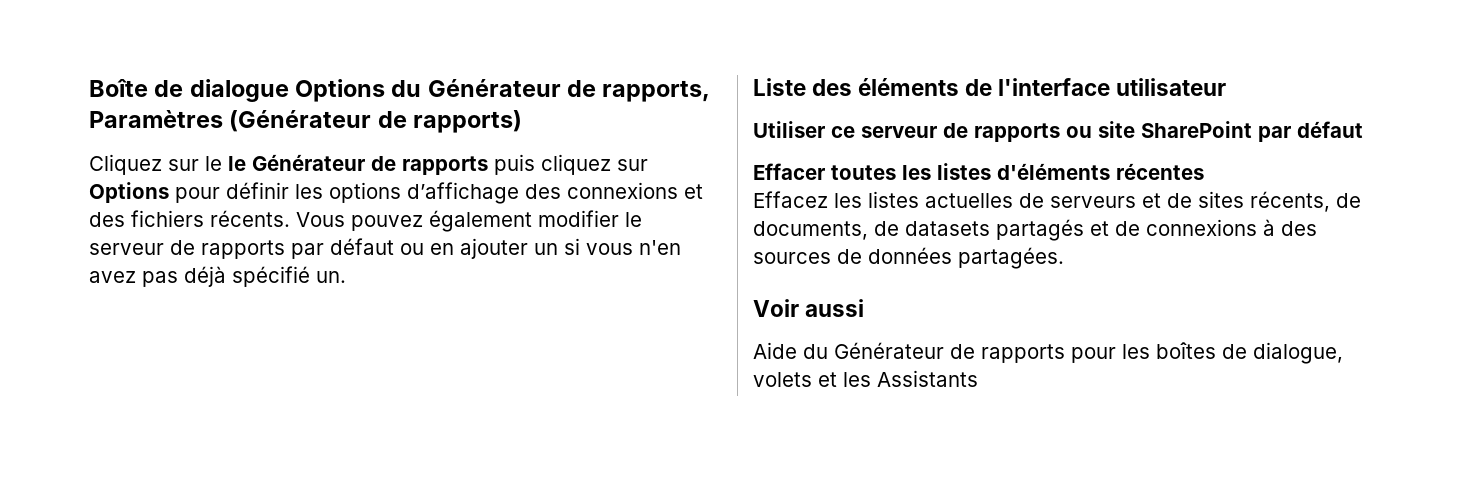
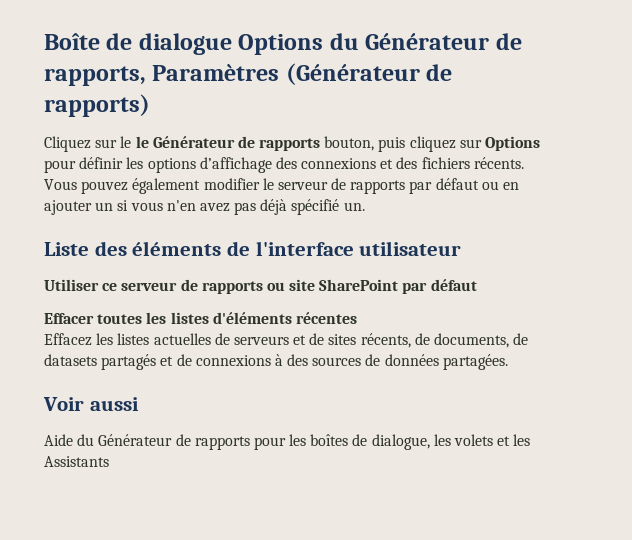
(488, 165) none -> [324,136,375,151] bouton,
(1343, 353) none -> [433,434,451,446] les

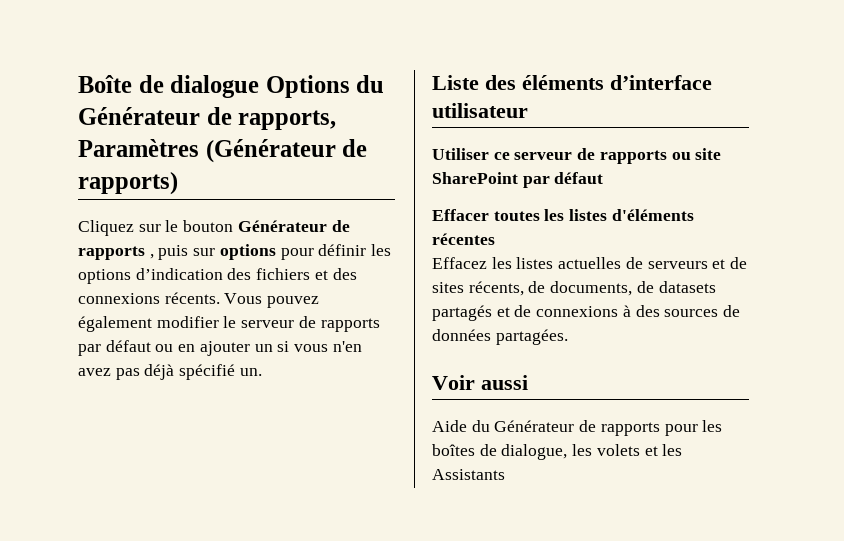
[135,136,541,152] [44,157,470,173] le Générateur de rapports bouton, puis cliquez sur Options pour définir les options d’affichage des connexions et des fichiers -> [183,220,350,232] [78,244,392,260] [78,268,357,284] [78,293,160,304] bouton Générateur de rapports , puis sur options pour définir les options d’indication des fichiers et des connexions
[227,241,354,256] de l'interface -> [610,75,712,90] d’interface

